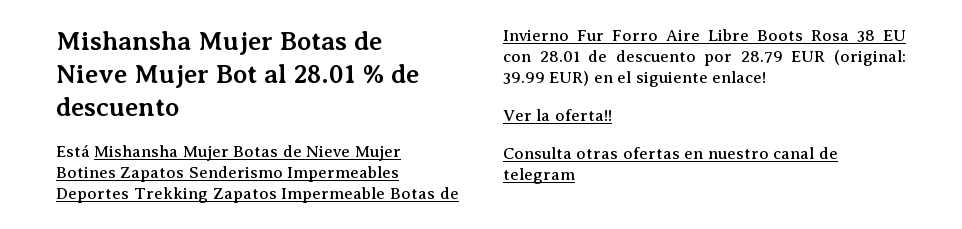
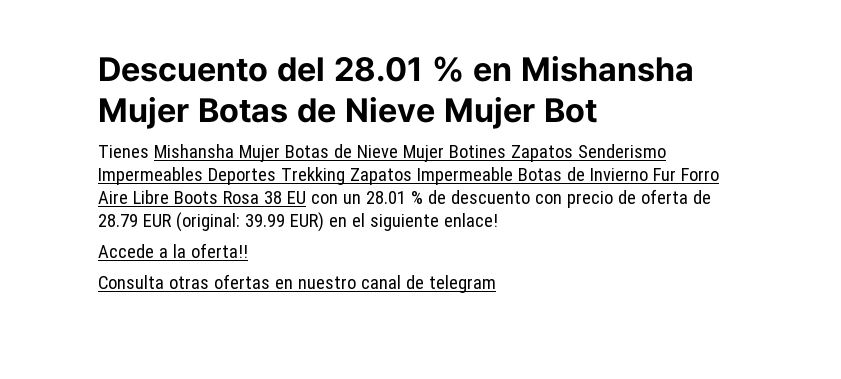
(56, 40) none -> [98,56,513,82] Descuento del 28.01 % en
[264,64,420,83] [56,97,179,116] [56,144,90,157] al 28.01 % de descuento // Está -> [98,145,149,158] // Tienes
[539,50,733,66] 28.01 de descuento por -> [342,189,711,208] un 28.01 % de descuento con precio de oferta de
[503,110,532,121] Ver -> [98,244,168,258] Accede a

